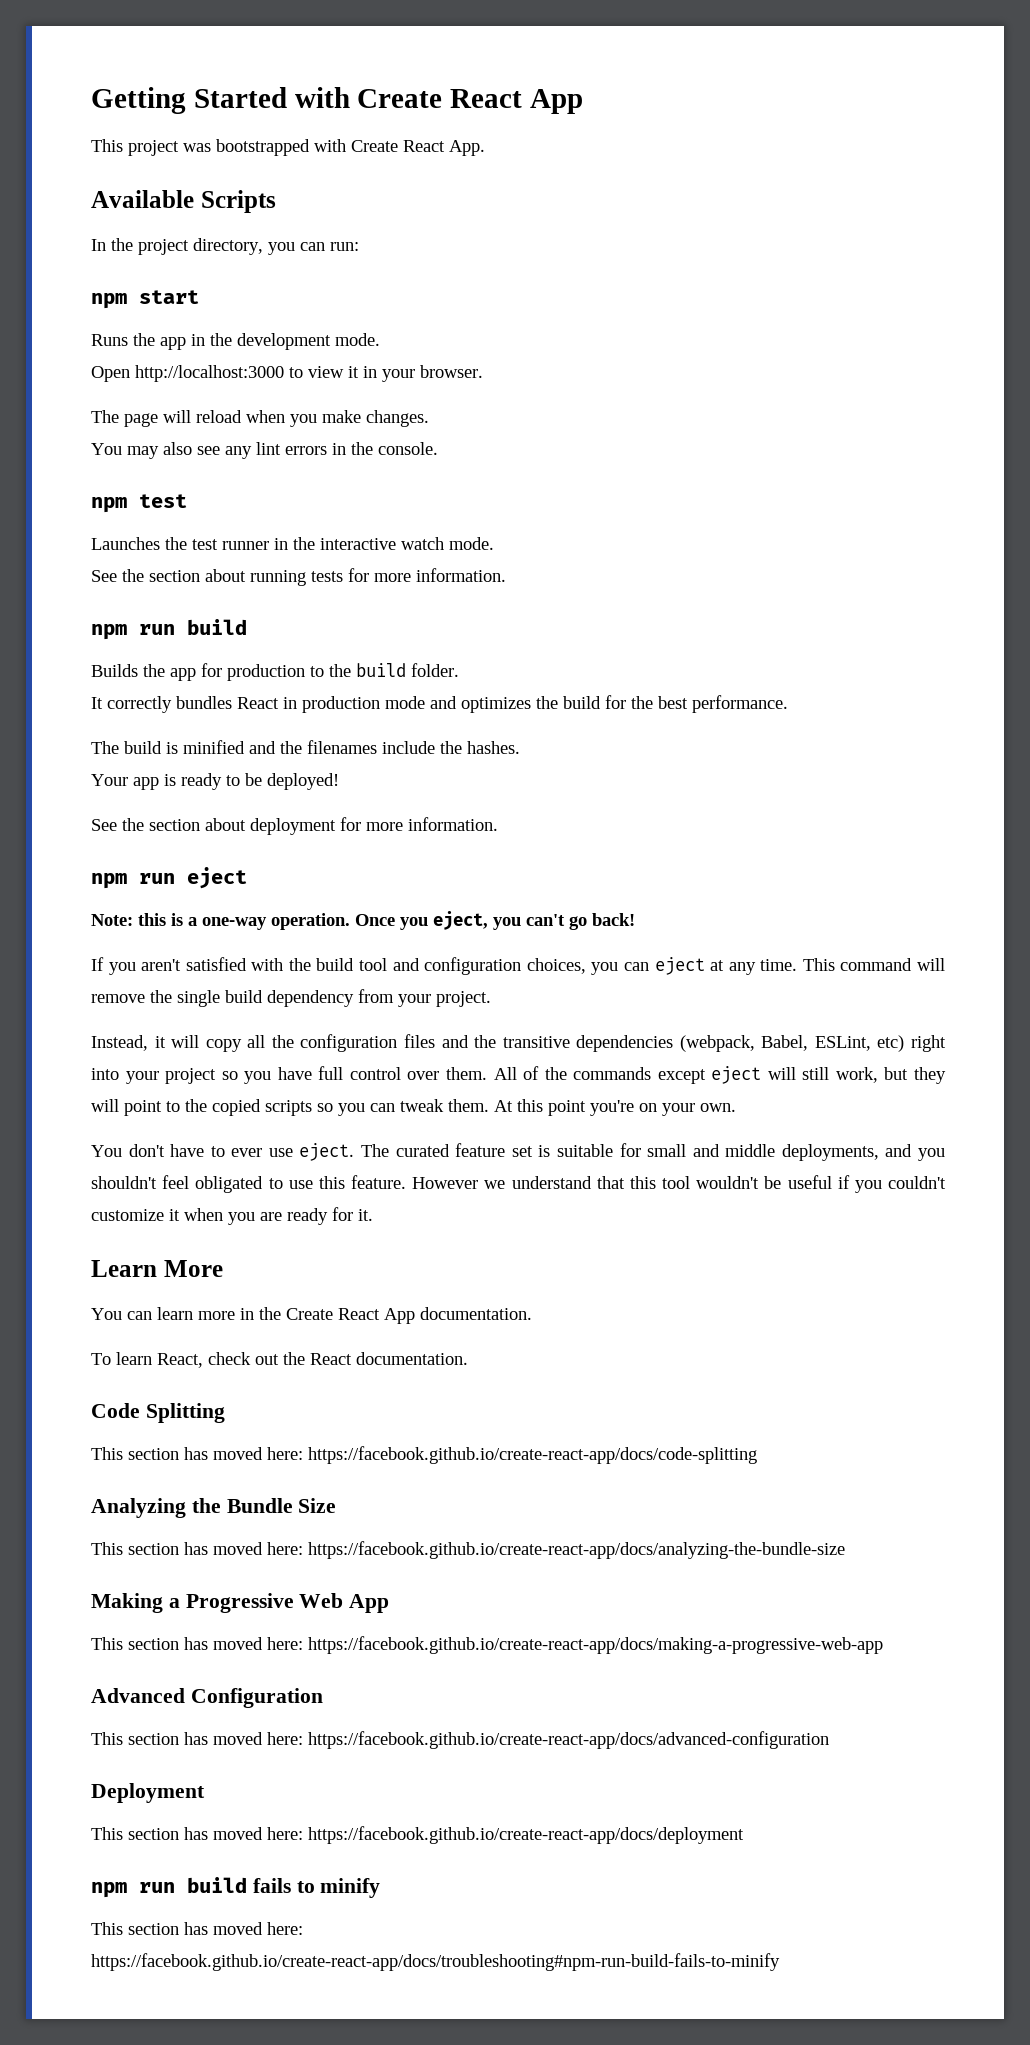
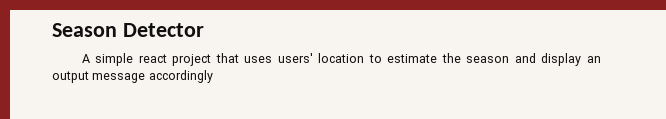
[91,87,584,114] [91,139,485,156] [91,190,276,213] [91,238,359,255] [91,290,199,309] [91,333,380,350] [91,365,483,382] [91,410,429,427] [91,442,438,459] [91,494,187,513] [91,537,494,550] [91,568,506,586] [91,619,247,640] [91,663,459,681] [91,695,788,713] [91,740,520,754] [91,773,339,790] [91,817,498,835] [91,867,247,889] [91,911,635,930] [91,957,945,975] [91,989,491,1007] [91,1034,946,1052] [91,1066,946,1084] [91,1099,736,1116] [91,1143,945,1161] [91,1175,946,1193] [91,1207,373,1225] [91,1260,223,1277] [91,1307,532,1324] [91,1352,468,1368] [91,1403,225,1423] [91,1446,757,1464] [91,1498,337,1518] [91,1541,845,1559] [91,1593,390,1613] [91,1636,883,1654] [91,1688,323,1708] [91,1731,829,1749] [91,1783,205,1803] [91,1826,744,1844] [91,1877,381,1898] [91,1922,303,1935] [91,1953,780,1971] Getting Started with Create React App // This project was bootstrapped with Create React App. // Available Scripts // In the project directory, you can run: // npm start // Runs the app in the development mode. // Open http://localhost:3000 to view it in your browser. // The page will reload when you make changes. // You may also see any lint errors in the console. // npm test // Launches the test runner in the interactive watch mode. // See the section about running tests for more information. // npm run build // Builds the app for production to the build folder. // It correctly bundles React in production mode and optimizes the build for the best performance. // The build is minified and the filenames include the hashes. // Your app is ready to be deployed! // See the section about deployment for more information. // npm run eject // Note: this is a one-way operation. Once you eject, you can't go back! // If you aren't satisfied with the build tool and configuration choices, you can eject at any time. This command will remove the single build dependency from your project. // Instead, it will copy all the configuration files and the transitive dependencies (webpack, Babel, ESLint, etc) right into your project so you have full control over them. All of the commands except eject will still work, but they will point to the copied scripts so you can tweak them. At this point you're on your own. // You don't have to ever use eject. The curated feature set is suitable for small and middle deployments, and you shouldn't feel obligated to use this feature. However we understand that this tool wouldn't be useful if you couldn't customize it when you are ready for it. // Learn More // You can learn more in the Create React App documentation. // To learn React, check out the React documentation. // Code Splitting // This section has moved here: https://facebook.github.io/create-react-app/docs/code-splitting // Analyzing the Bundle Size // This section has moved here: https://facebook.github.io/create-react-app/docs/analyzing-the-bundle-size // Making a Progressive Web App // This section has moved here: https://facebook.github.io/create-react-app/docs/making-a-progressive-web-app // Advanced Configuration // This section has moved here: https://facebook.github.io/create-react-app/docs/advanced-configuration // Deployment // This section has moved here: https://facebook.github.io/create-react-app/docs/deployment // npm run build fails to minify // This section has moved here: https://facebook.github.io/create-react-app/docs/troubleshooting#npm-run-build-fails-to-minify -> [52,23,204,37] [81,53,601,66] [52,70,213,83] Season Detector // A simple react project that uses users' location to estimate the season and display an output message accordingly

